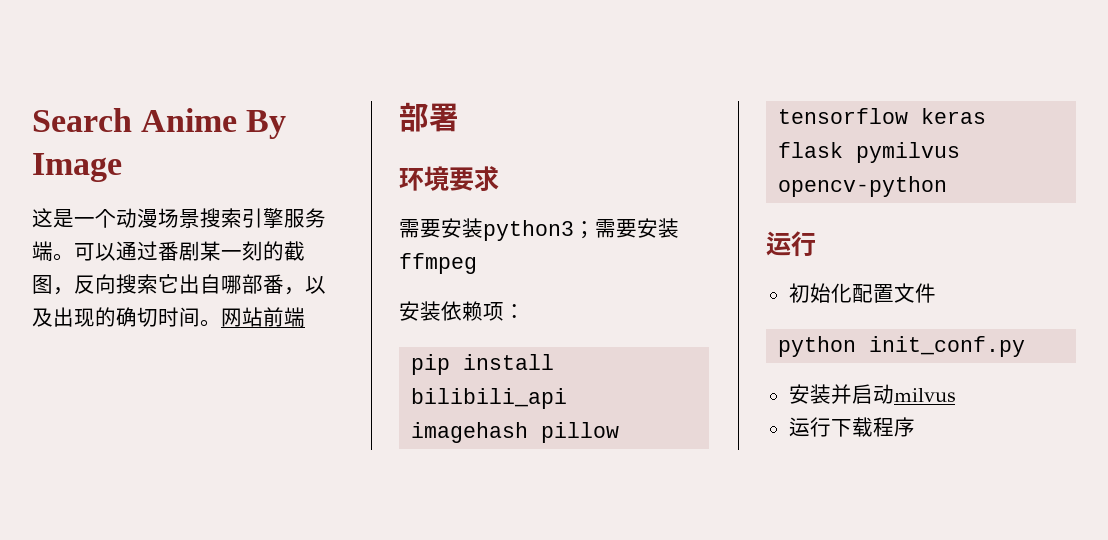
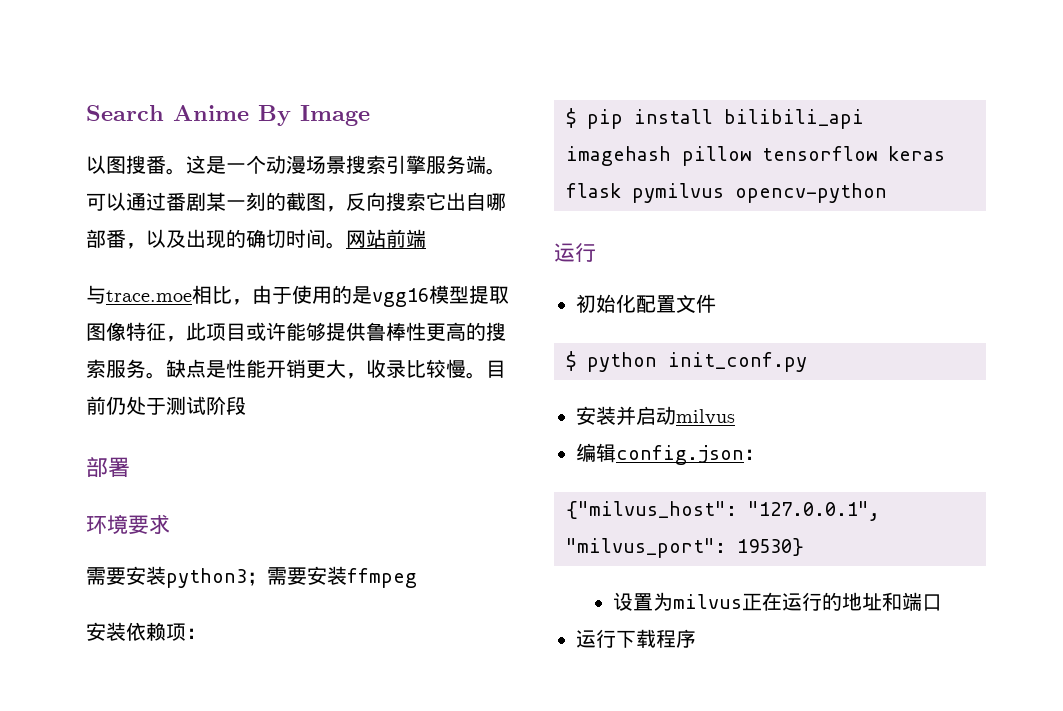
(122, 167) none -> [86,155,186,175] 以图搜番。
(305, 317) none -> [86,285,509,307] [86,322,506,342] [86,359,506,379] [86,396,246,415] // 与trace.moe相比，由于使用的是vgg16模型提取图像特征，此项目或许能够提供鲁棒性更高的搜索服务。缺点是性能开销更大，收录比较慢。目前仍处于测试阶段
(525, 311) none -> [566,108,576,128] $
(936, 293) none -> [566,351,576,371] $
(955, 395) none -> [576,443,764,465] [566,501,880,521] [566,538,804,558] [612,592,942,611] // 编辑config.json： // {"milvus_host": "127.0.0.1", "milvus_port": 19530} // 设置为milvus正在运行的地址和端口

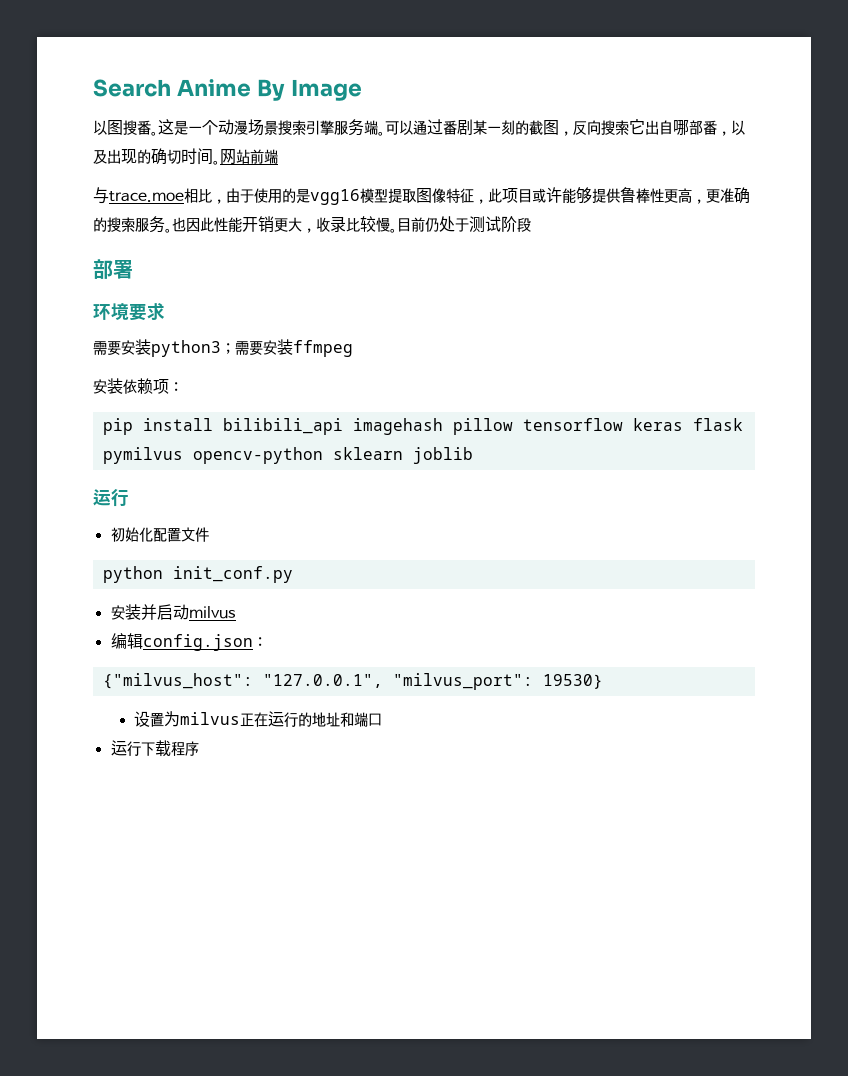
(466, 331) none -> [692,187,750,204] ，更准确
[166,359,226,378] 缺点是 -> [172,217,214,232] 也因此
[566,108,576,128] $ -> (183, 387) none
(887, 193) none -> [332,447,473,464] sklearn joblib
[566,351,576,371] $ -> (209, 534) none

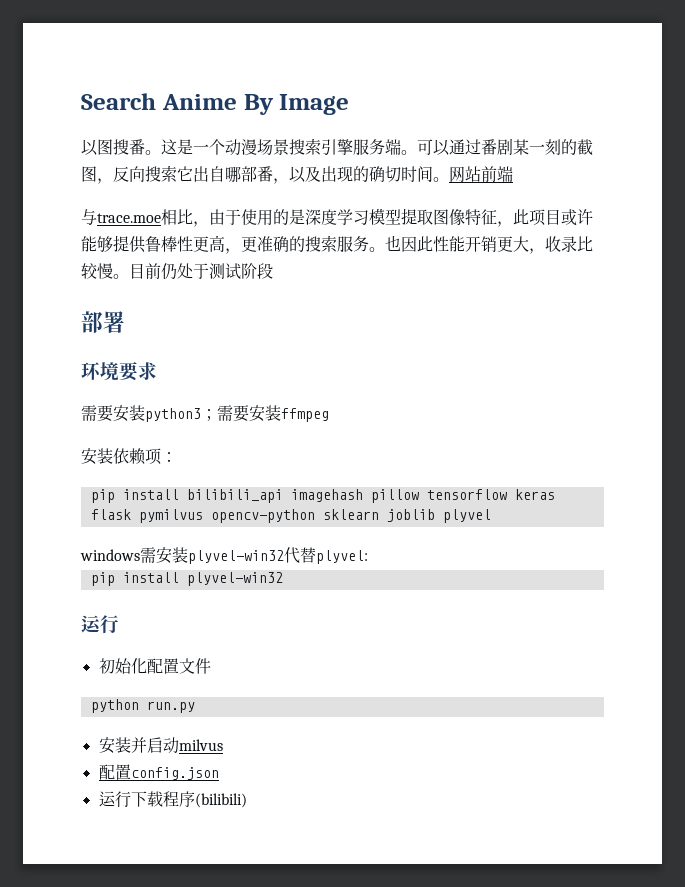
[310,189,360,205] vgg16 -> [305,209,369,225] 深度学习
(473, 455) none -> [442,509,491,523] [80,547,368,564] [90,572,283,586] plyvel // windows需安装plyvel-win32代替plyvel: // pip install plyvel-win32
[172,566,293,583] init_conf.py -> [146,701,195,713] run.py
[110,633,143,649] 编辑 -> [98,764,131,780] 配置
[252,637,267,647] [102,673,603,690] [134,711,383,727] ： // {"milvus_host": "127.0.0.1", "milvus_port": 19530} // 设置为milvus正在运行的地址和端口 -> (219, 773) none
(199, 748) none -> [194,793,247,808] (bilibili)

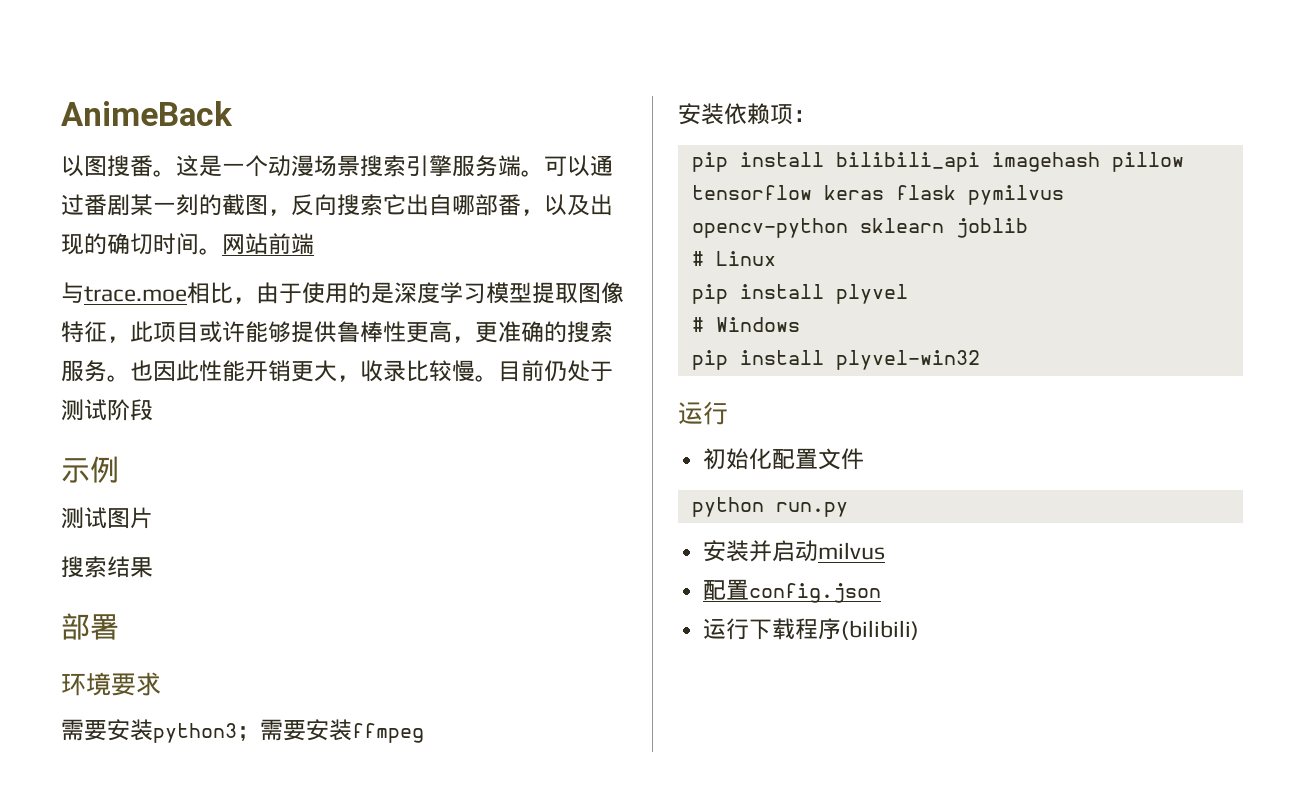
[81,93,350,115] Search Anime By Image -> [61,101,233,126] AnimeBack
(273, 271) none -> [61,456,119,483] [61,507,153,529] [61,556,153,578] // 示例 // 测试图片 // 搜索结果
[442,509,491,523] [80,547,368,564] plyvel // windows需安装plyvel-win32代替plyvel: -> [691,251,776,266] [691,284,908,304] [691,317,800,332] // # Linux // pip install plyvel // # Windows

